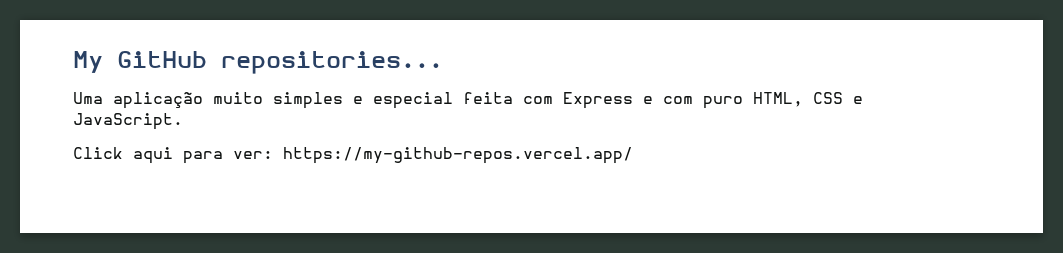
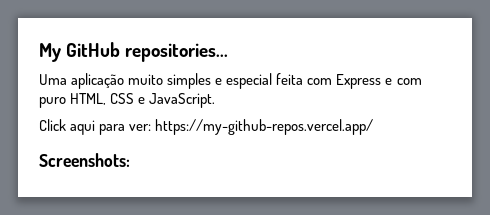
(633, 155) none -> [39,153,130,167] // Screenshots:

